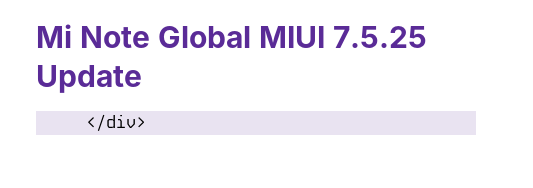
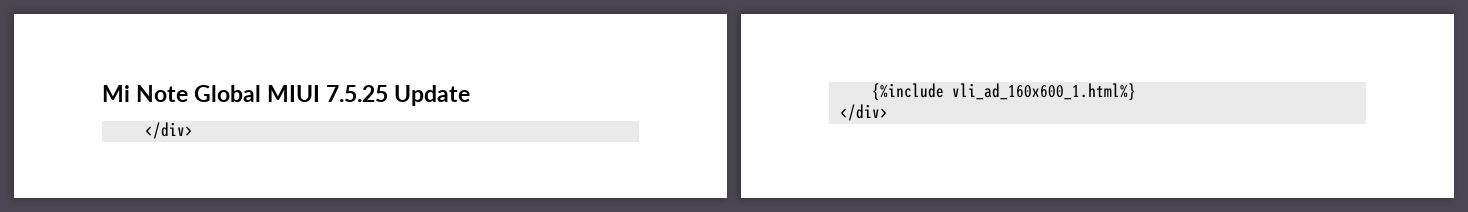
(146, 123) none -> [872,83,1137,101] [840,104,889,121] // {%include vli_ad_160x600_1.html%} // </div>

